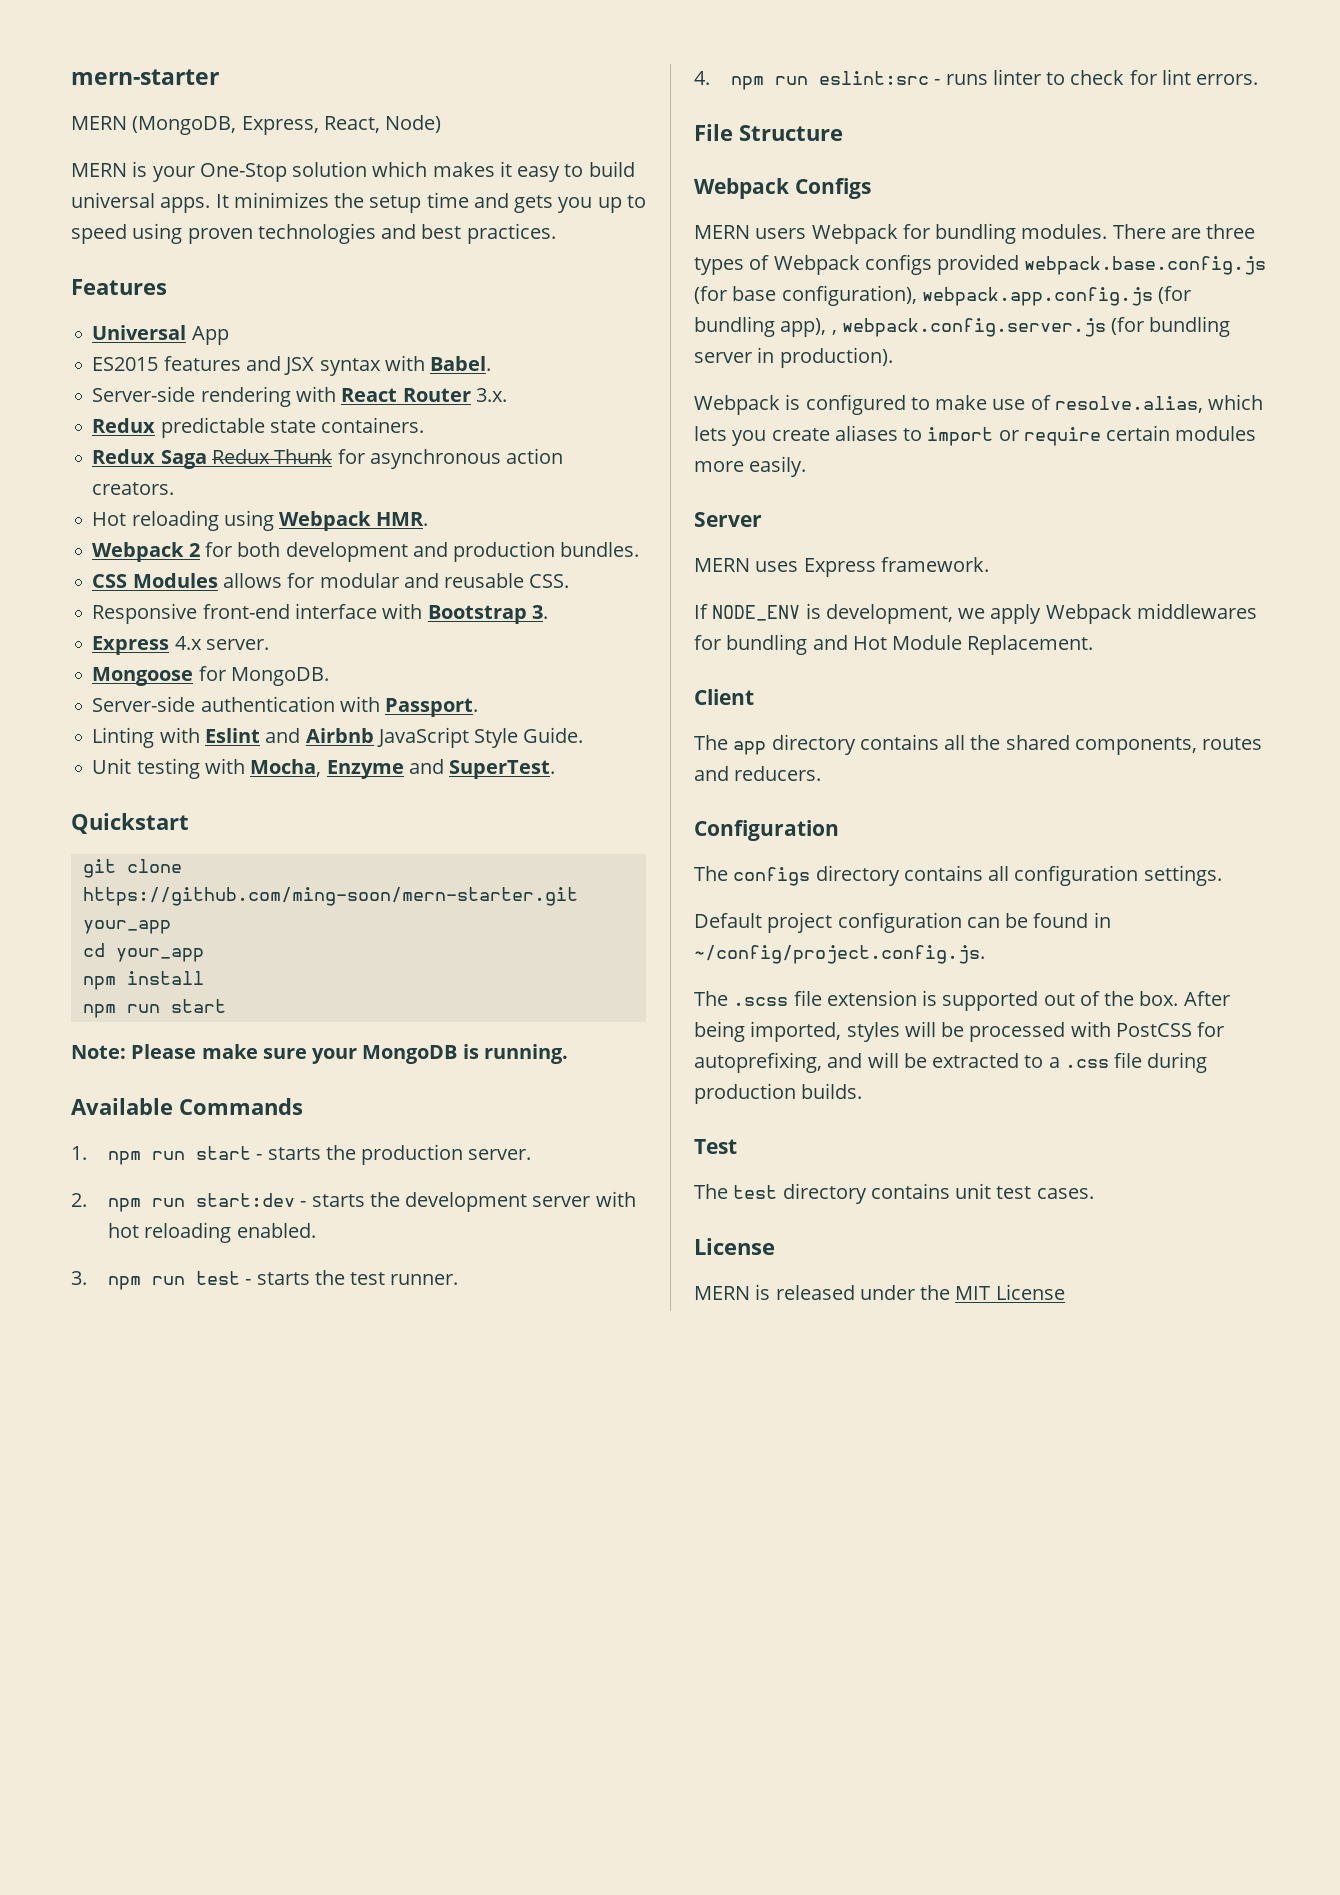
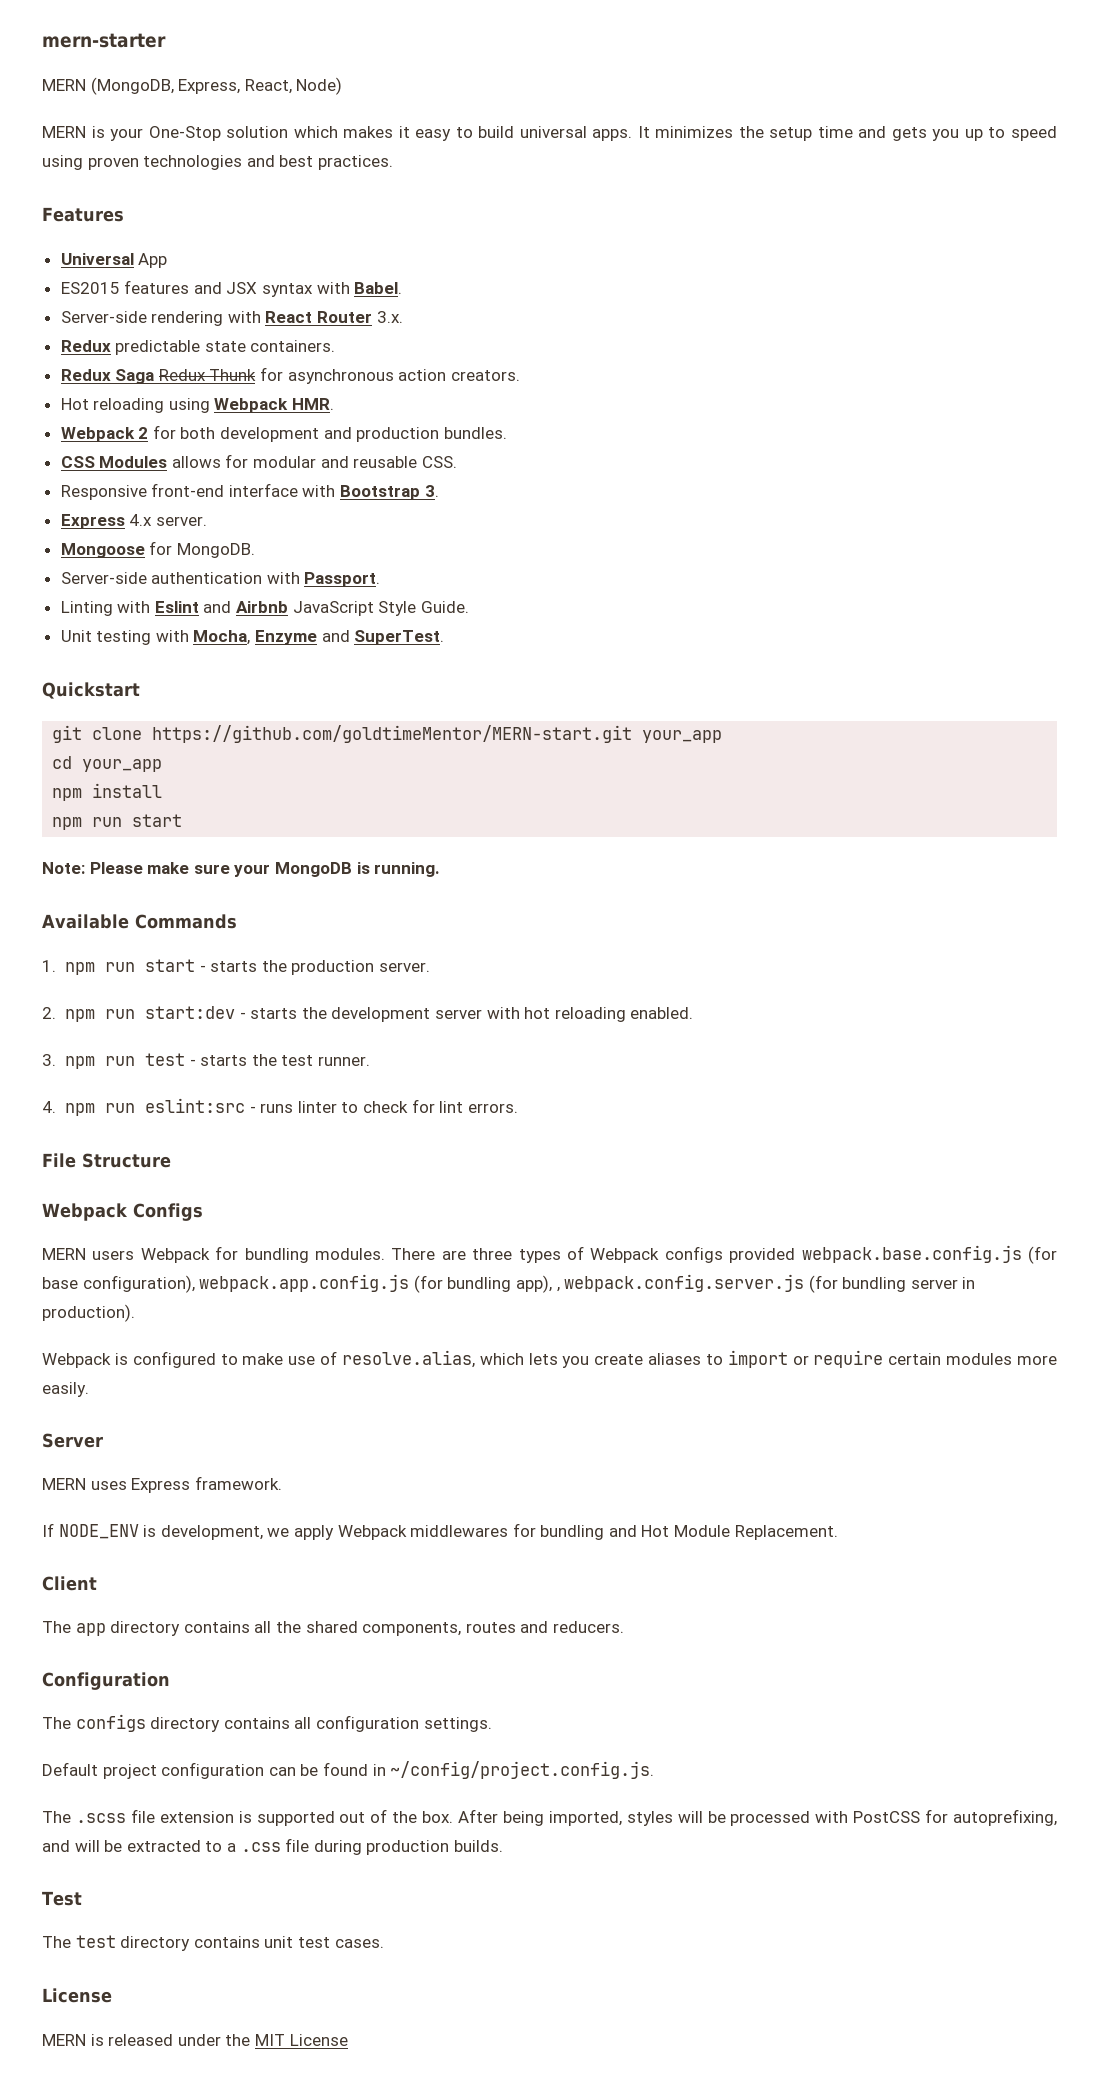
[82,887,578,906] https://github.com/ming-soon/mern-starter.git -> [152,725,633,743] https://github.com/goldtimeMentor/MERN-start.git

